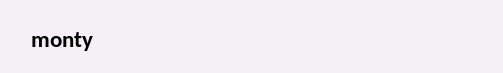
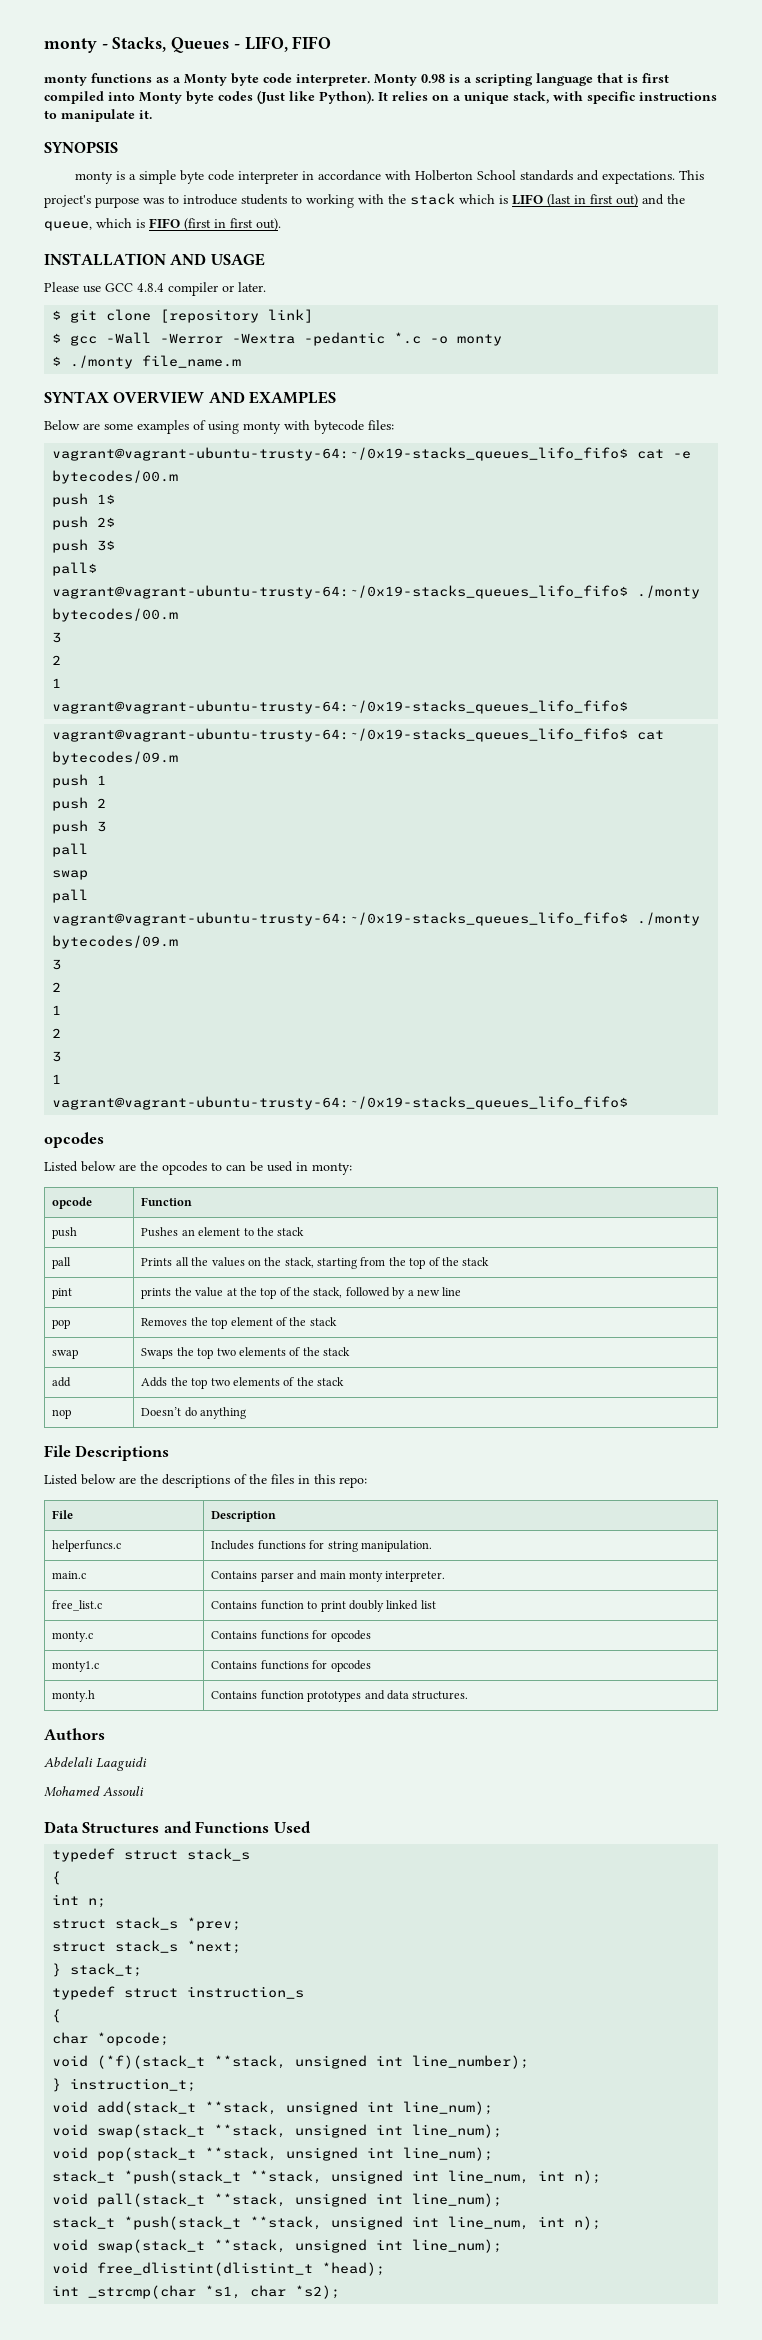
[31,32,93,51] monty -> [44,36,332,53] [44,73,669,86] [44,90,717,104] [44,109,152,122] [44,141,118,153] [74,170,704,184] [44,193,685,208] [44,218,281,231] [44,253,265,266] [44,282,266,296] [52,309,314,323] [52,332,503,346] [52,355,242,369] [44,391,337,404] [44,420,394,434] [52,447,692,461] [52,470,179,484] [52,493,116,507] [52,516,116,530] [52,539,116,553] [52,562,98,576] [52,585,701,599] [52,608,179,622] [52,632,62,643] [52,655,62,665] [52,678,62,688] [52,700,629,714] [52,728,665,742] [52,751,179,765] [52,774,107,788] [52,797,107,811] [52,820,107,834] [52,843,89,857] [52,870,89,880] [52,889,89,903] [52,912,701,926] [52,935,179,949] [52,959,62,970] [52,982,62,992] [52,1005,62,1015] [52,1028,62,1038] [52,1051,62,1062] [52,1074,62,1084] [52,1096,629,1110] [44,1132,104,1148] [44,1161,352,1175] [52,1197,93,1209] [141,1197,193,1206] [52,1227,78,1239] [141,1227,305,1237] [52,1257,72,1269] [141,1257,490,1269] [52,1288,73,1299] [141,1287,462,1299] [52,1319,71,1329] [141,1317,337,1329] [52,1349,79,1359] [141,1347,351,1359] [52,1377,72,1387] [141,1377,345,1389] [52,1409,72,1419] [141,1407,247,1419] [44,1445,170,1461] [44,1474,367,1488] [52,1510,74,1519] [211,1511,277,1522] [52,1540,122,1552] [211,1540,432,1552] [52,1571,87,1579] [211,1570,446,1582] [52,1600,103,1611] [211,1600,436,1612] [52,1631,94,1642] [211,1630,371,1642] [52,1661,100,1672] [211,1660,371,1672] [52,1690,96,1702] [211,1690,469,1702] [44,1728,105,1740] [44,1757,147,1771] [44,1786,144,1797] [44,1821,311,1833] [52,1848,251,1862] [52,1871,62,1885] [52,1894,107,1908] [52,1917,242,1931] [52,1940,242,1954] [52,1963,143,1977] [52,1986,305,2000] [52,2009,62,2023] [52,2032,170,2046] [52,2055,530,2069] [52,2078,197,2092] [52,2101,494,2115] [52,2124,503,2138] [52,2147,494,2161] [52,2170,602,2184] [52,2193,503,2207] [52,2216,602,2230] [52,2239,503,2253] [52,2262,386,2276] [52,2285,341,2299] monty - Stacks, Queues - LIFO, FIFO // monty functions as a Monty byte code interpreter. Monty 0.98 is a scripting language that is first compiled into Monty byte codes (Just like Python). It relies on a unique stack, with specific instructions to manipulate it. // SYNOPSIS // monty is a simple byte code interpreter in accordance with Holberton School standards and expectations. This project's purpose was to introduce students to working with the stack which is LIFO (last in first out) and the queue, which is FIFO (first in first out). // INSTALLATION AND USAGE // Please use GCC 4.8.4 compiler or later. // $ git clone [repository link] // $ gcc -Wall -Werror -Wextra -pedantic *.c -o monty // $ ./monty file_name.m // SYNTAX OVERVIEW AND EXAMPLES // Below are some examples of using monty with bytecode files: // vagrant@vagrant-ubuntu-trusty-64:~/0x19-stacks_queues_lifo_fifo$ cat -e bytecodes/00.m // push 1$ // push 2$ // push 3$ // pall$ // vagrant@vagrant-ubuntu-trusty-64:~/0x19-stacks_queues_lifo_fifo$ ./monty bytecodes/00.m // 3 // 2 // 1 // vagrant@vagrant-ubuntu-trusty-64:~/0x19-stacks_queues_lifo_fifo$ // vagrant@vagrant-ubuntu-trusty-64:~/0x19-stacks_queues_lifo_fifo$ cat bytecodes/09.m // push 1 // push 2 // push 3 // pall // swap // pall // vagrant@vagrant-ubuntu-trusty-64:~/0x19-stacks_queues_lifo_fifo$ ./monty bytecodes/09.m // 3 // 2 // 1 // 2 // 3 // 1 // vagrant@vagrant-ubuntu-trusty-64:~/0x19-stacks_queues_lifo_fifo$ // opcodes // Listed below are the opcodes to can be used in monty: // opcode | Function // push | Pushes an element to the stack // pall | Prints all the values on the stack, starting from the top of the stack // pint | prints the value at the top of the stack, followed by a new line // pop | Removes the top element of the stack // swap | Swaps the top two elements of the stack // add | Adds the top two elements of the stack // nop | Doesn’t do anything // File Descriptions // Listed below are the descriptions of the files in this repo: // File | Description // helperfuncs.c | Includes functions for string manipulation. // main.c | Contains parser and main monty interpreter. // free_list.c | Contains function to print doubly linked list // monty.c | Contains functions for opcodes // monty1.c | Contains functions for opcodes // monty.h | Contains function prototypes and data structures. // Authors // Abdelali Laaguidi // Mohamed Assouli // Data Structures and Functions Used // typedef struct stack_s // { // int n; // struct stack_s *prev; // struct stack_s *next; // } stack_t; // typedef struct instruction_s // { // char *opcode; // void (*f)(stack_t **stack, unsigned int line_number); // } instruction_t; // void add(stack_t **stack, unsigned int line_num); // void swap(stack_t **stack, unsigned int line_num); // void pop(stack_t **stack, unsigned int line_num); // stack_t *push(stack_t **stack, unsigned int line_num, int n); // void pall(stack_t **stack, unsigned int line_num); // stack_t *push(stack_t **stack, unsigned int line_num, int n); // void swap(stack_t **stack, unsigned int line_num); // void free_dlistint(dlistint_t *head); // int _strcmp(char *s1, char *s2);

